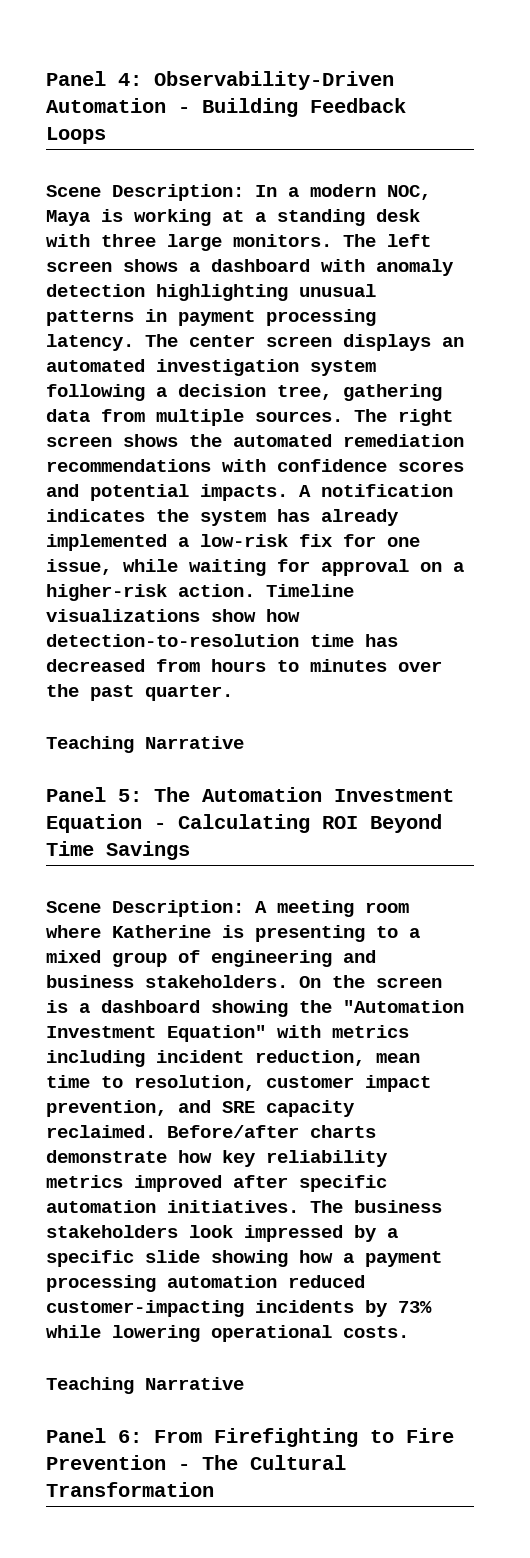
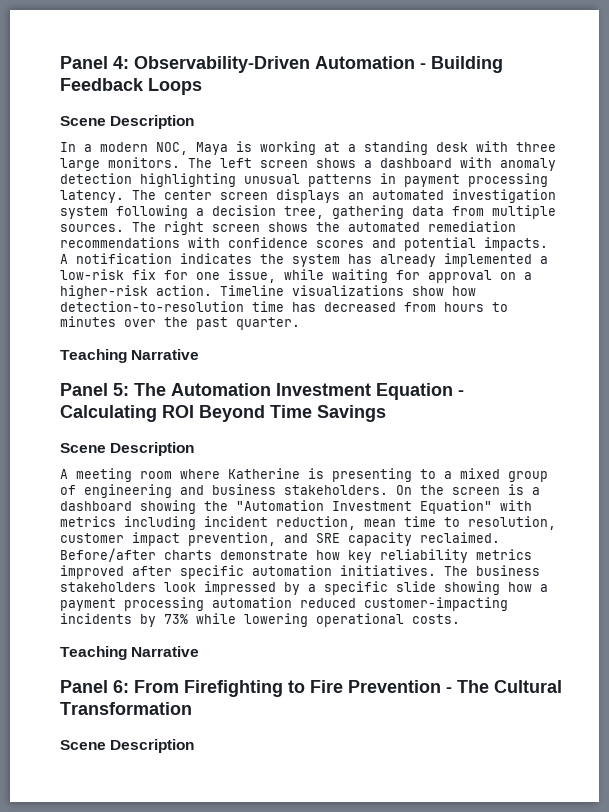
[112,184,244,201] Description: -> [110,115,195,129] Description //
[112,900,244,917] Description: -> [110,442,195,456] Description //
(214, 1489) none -> [60,739,195,753] // Scene Description

